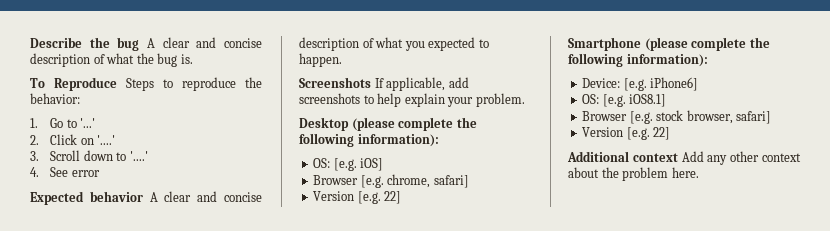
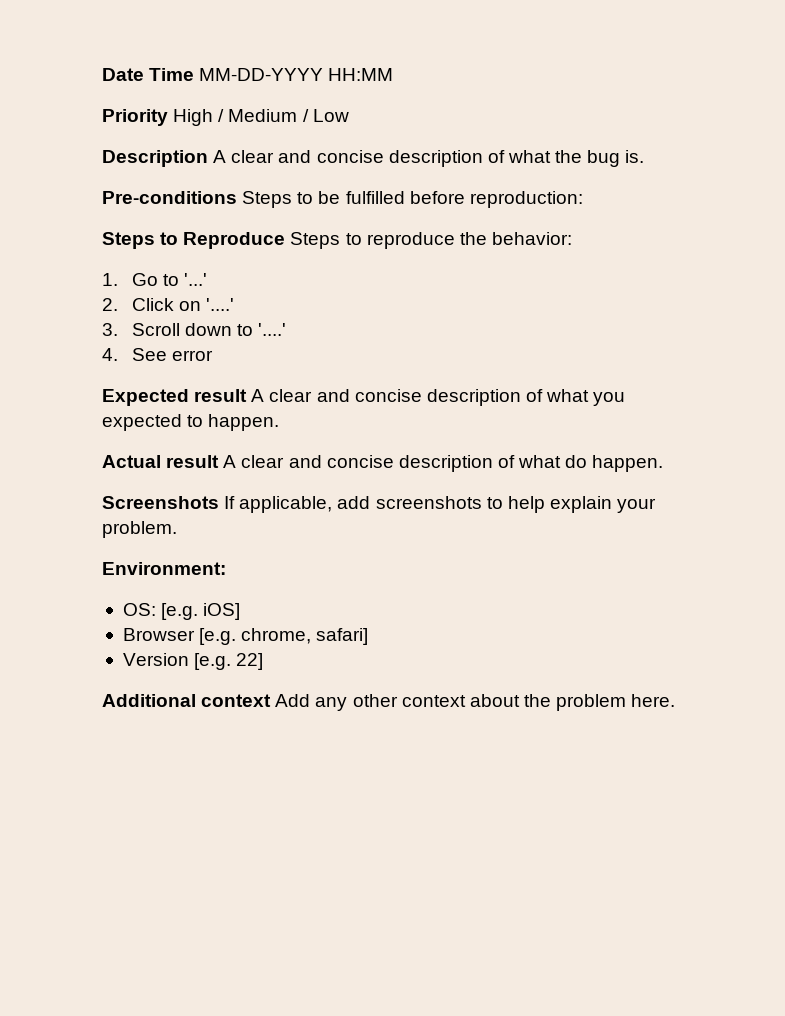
[30,37,140,51] Describe the bug -> [102,68,394,81] [102,109,349,126] [102,150,208,167] Date Time MM-DD-YYYY HH:MM // Priority High / Medium / Low // Description
[30,78,45,88] To -> [102,191,583,208] [102,232,179,249] Pre-conditions Steps to be fulfilled before reproduction: // Steps to
[89,191,143,202] behavior -> [194,389,248,402] result
(342, 60) none -> [102,455,664,472] // Actual result A clear and concise description of what do happen.
[299,117,477,131] [299,133,439,147] Desktop (please complete the following information): -> [102,562,226,575] Environment:
[568,37,770,51] [568,53,708,67] [582,77,699,91] [582,94,667,107] [582,110,772,124] [582,127,671,140] // Smartphone (please complete the following information): // Device: [e.g. iPhone6] // OS: [e.g. iOS8.1] // Browser [e.g. stock browser, safari] // Version [e.g. 22] -> (264, 661) none

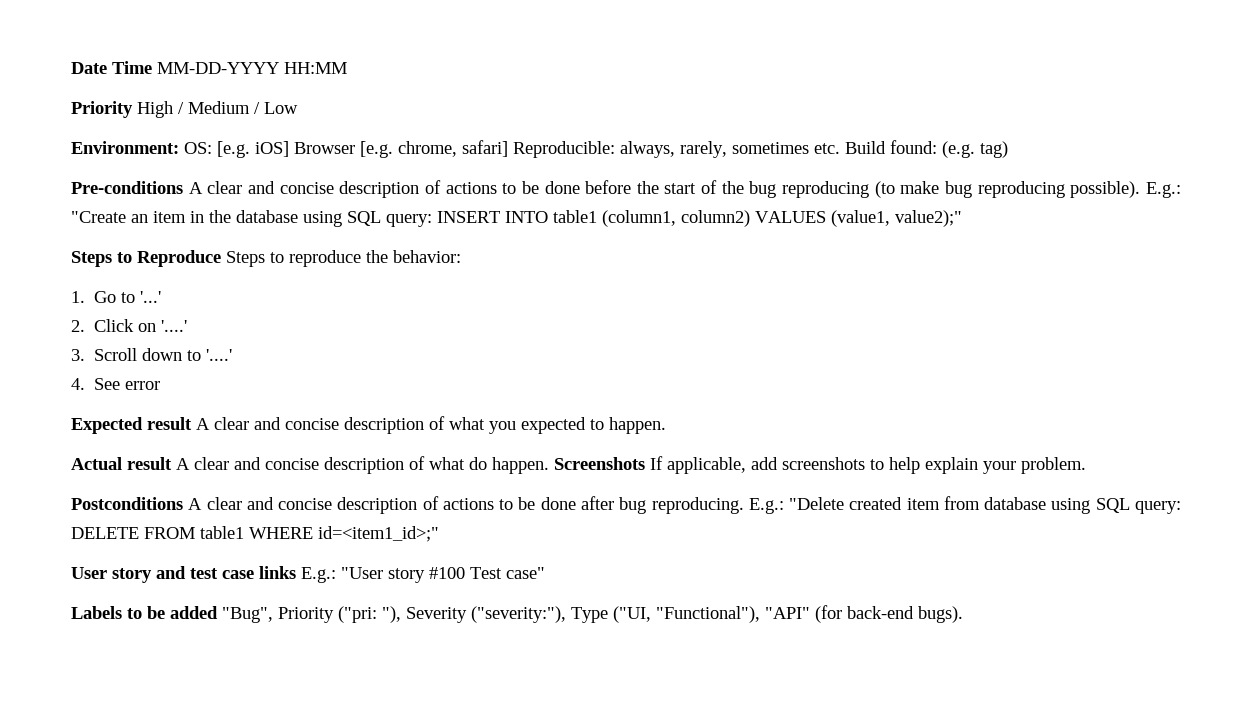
[102,150,645,167] [102,191,583,208] Description A clear and concise description of what the bug is. // Pre-conditions Steps to be fulfilled before reproduction: -> [71,140,1008,158] [71,180,1182,198] [71,210,962,227] Environment: OS: [e.g. iOS] Browser [e.g. chrome, safari] Reproducible: always, rarely, sometimes etc. Build found: (e.g. tag) // Pre-conditions A clear and concise description of actions to be done before the start of the bug reproducing (to make bug reproducing possible). E.g.: "Create an item in the database using SQL query: INSERT INTO table1 (column1, column2) VALUES (value1, value2);"
(664, 463) // -> (549, 465) none
[102,562,226,575] [122,603,241,620] [122,628,369,645] [122,653,264,670] [102,694,676,711] Environment: // OS: [e.g. iOS] // Browser [e.g. chrome, safari] // Version [e.g. 22] // Additional context Add any other context about the problem here. -> [71,496,1181,514] [71,526,439,542] [71,566,545,583] [71,605,963,623] Postconditions A clear and concise description of actions to be done after bug reproducing. E.g.: "Delete created item from database using SQL query: DELETE FROM table1 WHERE id=<item1_id>;" // User story and test case links E.g.: "User story #100 Test case" // Labels to be added "Bug", Priority ("pri: "), Severity ("severity:"), Type ("UI, "Functional"), "API" (for back-end bugs).

